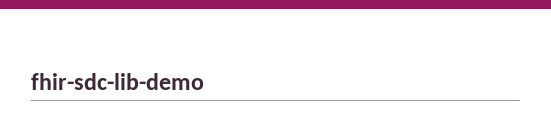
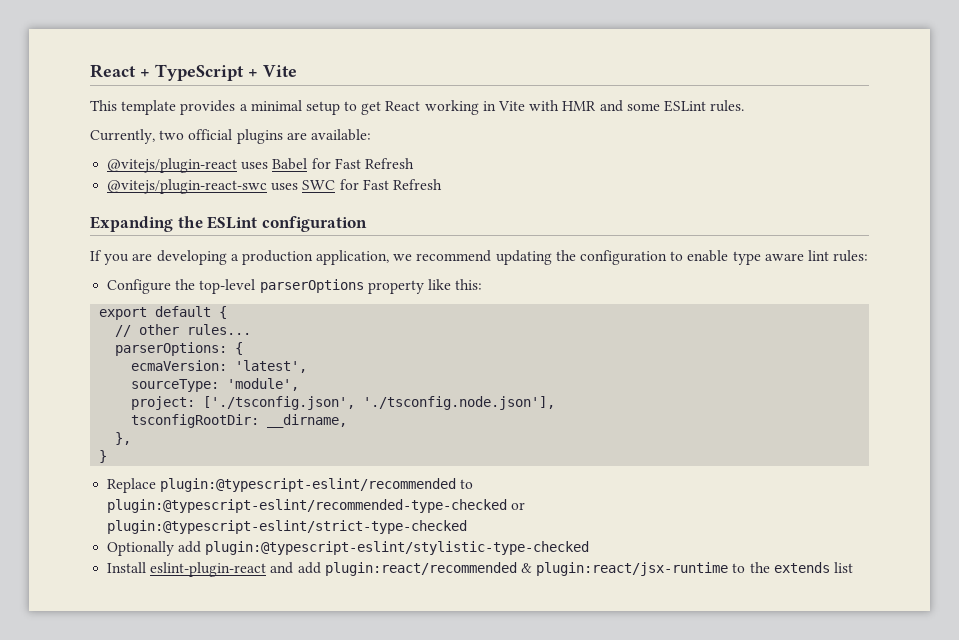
[31,73,204,90] fhir-sdc-lib-demo -> [90,64,297,81] [90,100,745,115] [90,129,371,144] [107,158,414,173] [107,179,442,194] [90,216,367,232] [90,250,869,265] [107,279,483,294] [99,306,228,320] [115,324,252,337] [115,342,244,356] [131,360,308,373] [131,378,300,392] [131,396,556,410] [131,414,348,428] [115,432,132,445] [99,450,108,463] [107,478,474,493] [107,499,526,513] [107,520,468,534] [107,541,590,556] [107,562,853,577] React + TypeScript + Vite // This template provides a minimal setup to get React working in Vite with HMR and some ESLint rules. // Currently, two official plugins are available: // @vitejs/plugin-react uses Babel for Fast Refresh // @vitejs/plugin-react-swc uses SWC for Fast Refresh // Expanding the ESLint configuration // If you are developing a production application, we recommend updating the configuration to enable type aware lint rules: // Configure the top-level parserOptions property like this: // export default { // // other rules... // parserOptions: { // ecmaVersion: 'latest', // sourceType: 'module', // project: ['./tsconfig.json', './tsconfig.node.json'], // tsconfigRootDir: __dirname, // }, // } // Replace plugin:@typescript-eslint/recommended to plugin:@typescript-eslint/recommended-type-checked or plugin:@typescript-eslint/strict-type-checked // Optionally add plugin:@typescript-eslint/stylistic-type-checked // Install eslint-plugin-react and add plugin:react/recommended & plugin:react/jsx-runtime to the extends list

